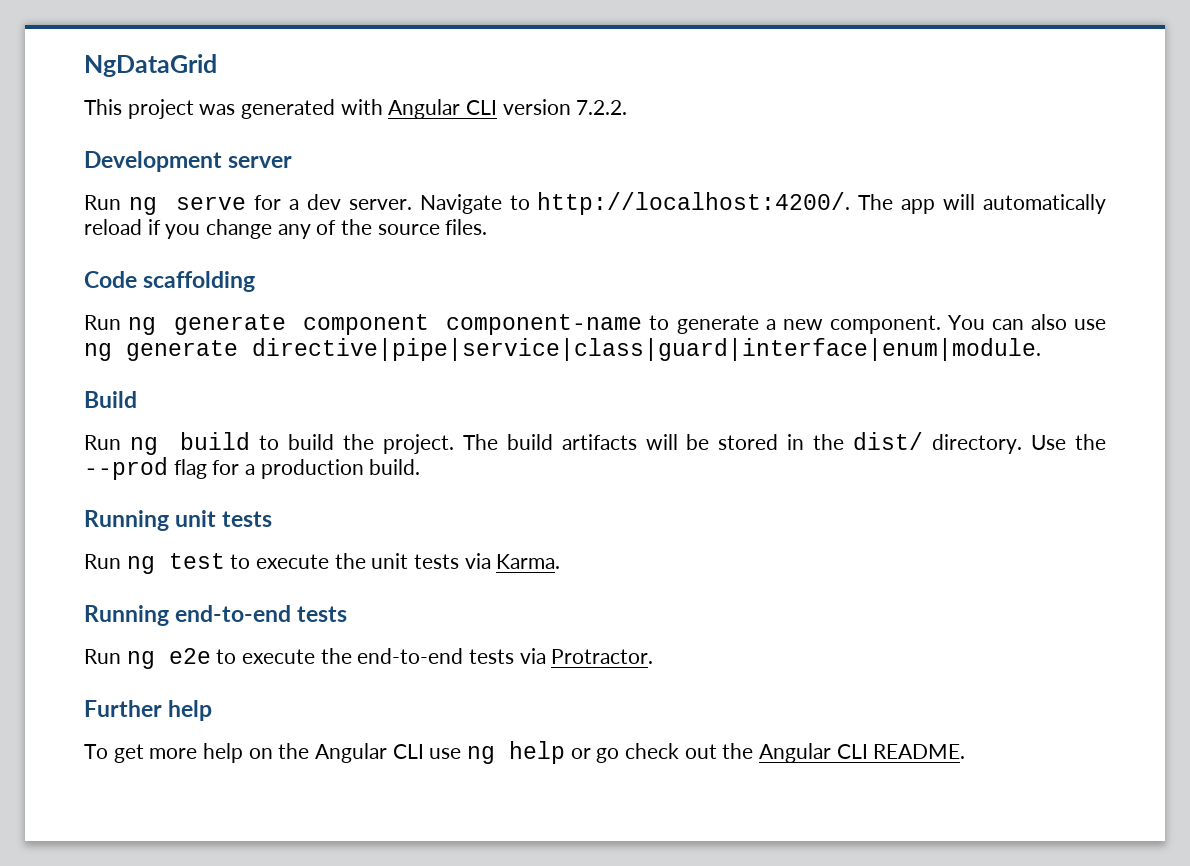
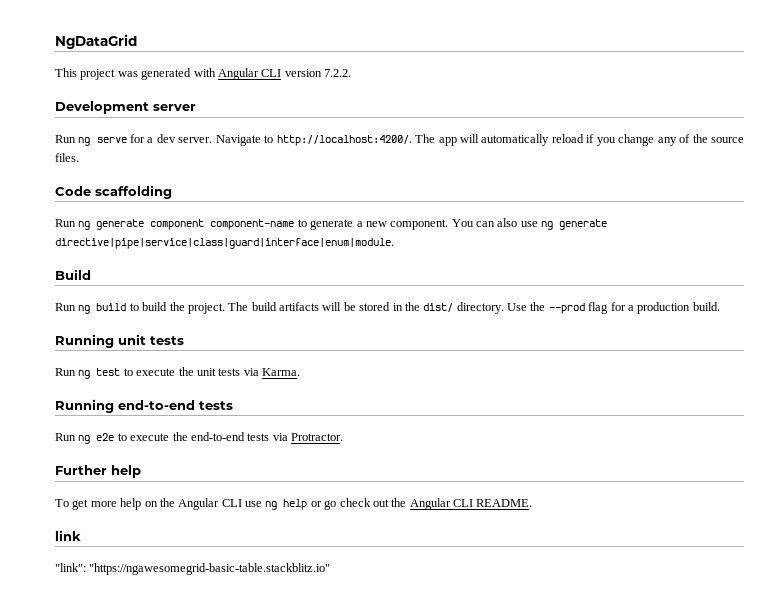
(966, 751) none -> [55,530,81,541] [55,563,331,575] // link // "link": "https://ngawesomegrid-basic-table.stackblitz.io"

